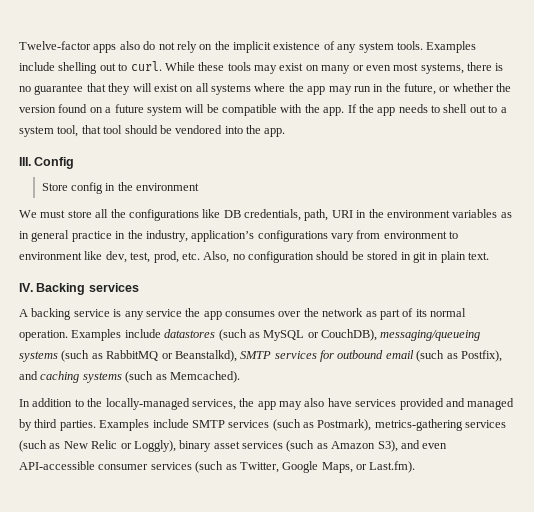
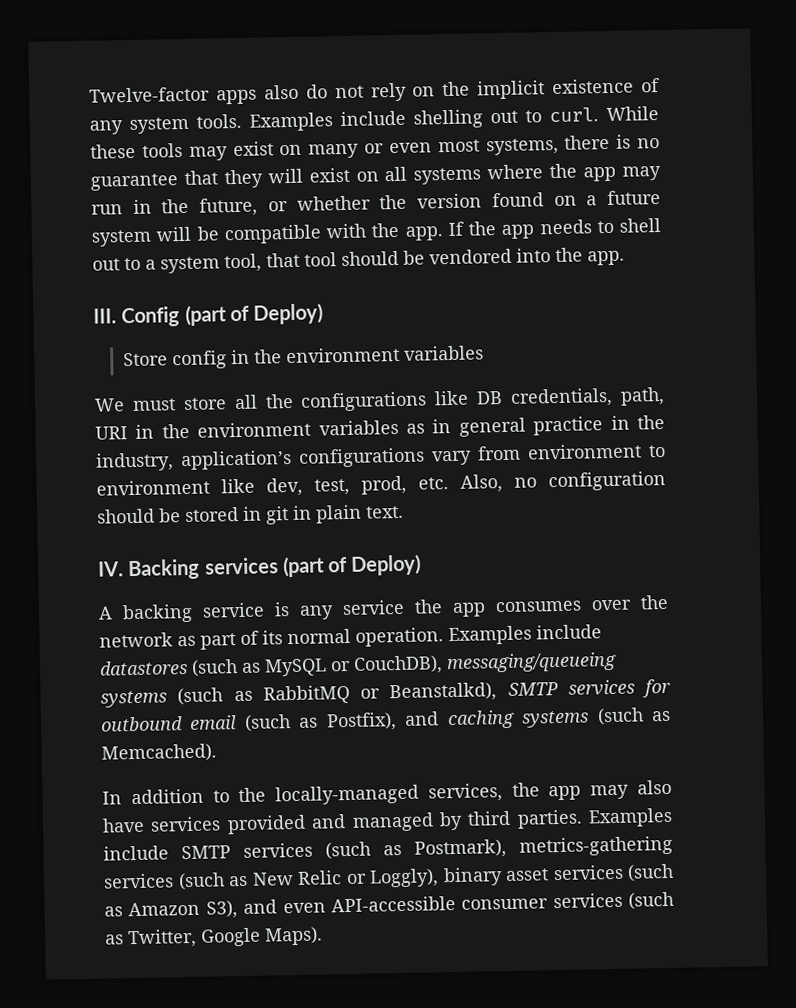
(75, 163) none -> [184,303,324,326] (part of Deploy)
(200, 187) none -> [403,345,484,361] variables
(139, 287) none -> [281,554,422,578] (part of Deploy)
[321,461,416,473] Maps, or Last.fm). -> [264,926,323,946] Maps).

